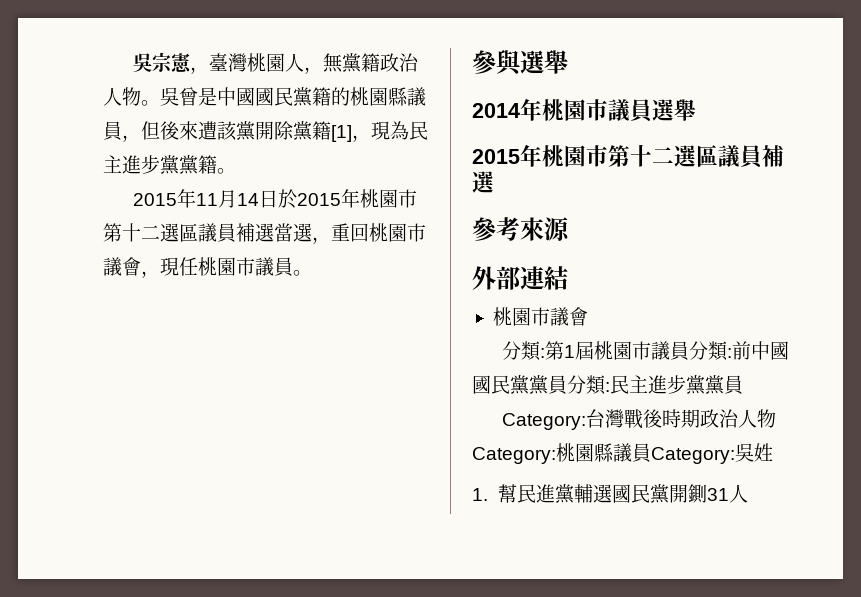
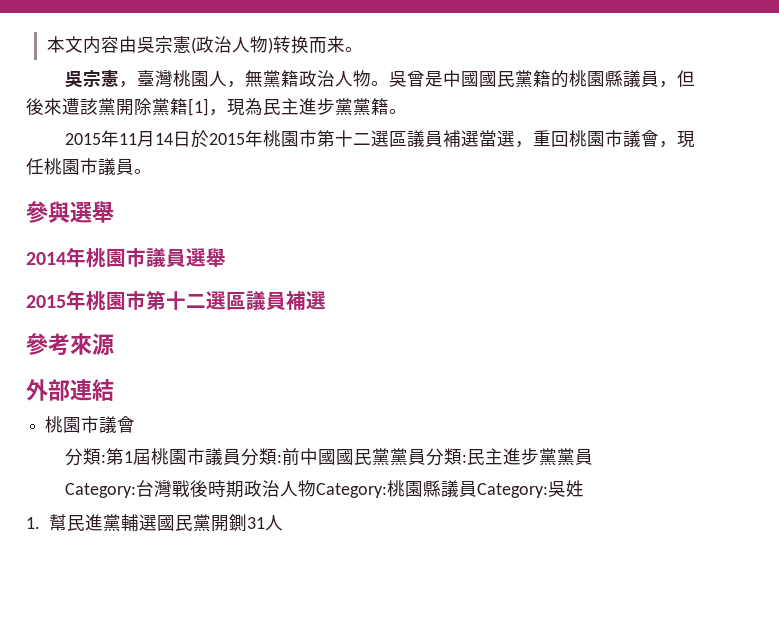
(133, 62) none -> [46,36,363,54] 本文内容由吳宗憲(政治人物)转换而来。 //

